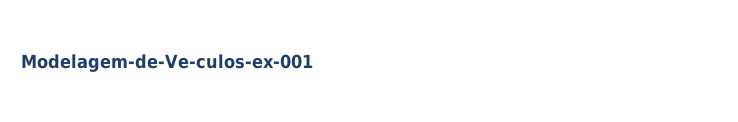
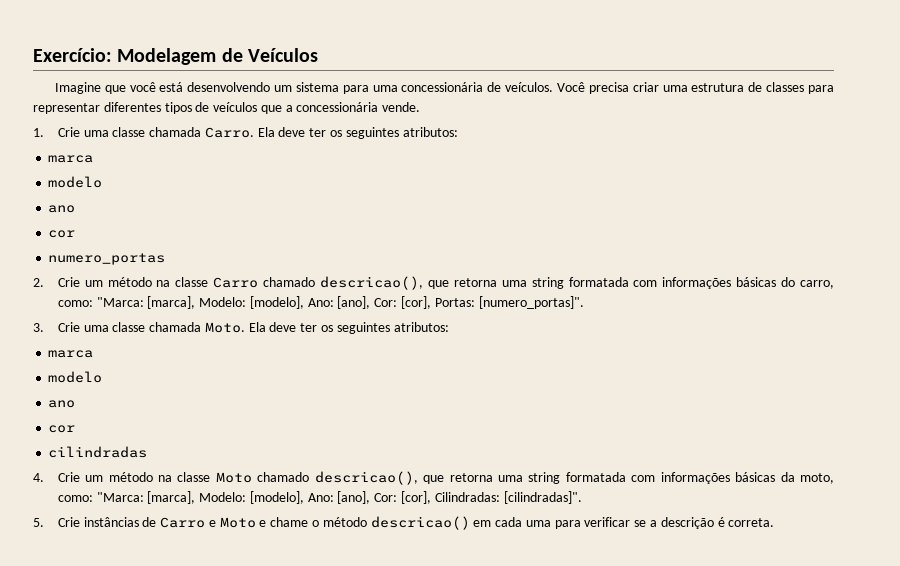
[21,54,313,72] Modelagem-de-Ve-culos-ex-001 -> [33,48,318,65] [54,82,834,94] [33,102,421,114] [33,127,458,139] [48,155,94,163] [48,176,103,188] [48,205,76,213] [48,230,76,238] [48,253,166,265] [33,276,834,290] [57,296,584,309] [33,322,449,334] [48,350,94,358] [48,371,103,383] [48,400,76,408] [48,425,76,433] [48,446,148,458] [33,471,834,485] [57,491,582,504] [33,516,775,530] Exercício: Modelagem de Veículos // Imagine que você está desenvolvendo um sistema para uma concessionária de veículos. Você precisa criar uma estrutura de classes para representar diferentes tipos de veículos que a concessionária vende. // 1. Crie uma classe chamada Carro. Ela deve ter os seguintes atributos: // marca // modelo // ano // cor // numero_portas // 2. Crie um método na classe Carro chamado descricao(), que retorna uma string formatada com informações básicas do carro, como: "Marca: [marca], Modelo: [modelo], Ano: [ano], Cor: [cor], Portas: [numero_portas]". // 3. Crie uma classe chamada Moto. Ela deve ter os seguintes atributos: // marca // modelo // ano // cor // cilindradas // 4. Crie um método na classe Moto chamado descricao(), que retorna uma string formatada com informações básicas da moto, como: "Marca: [marca], Modelo: [modelo], Ano: [ano], Cor: [cor], Cilindradas: [cilindradas]". // 5. Crie instâncias de Carro e Moto e chame o método descricao() em cada uma para verificar se a descrição é correta.

